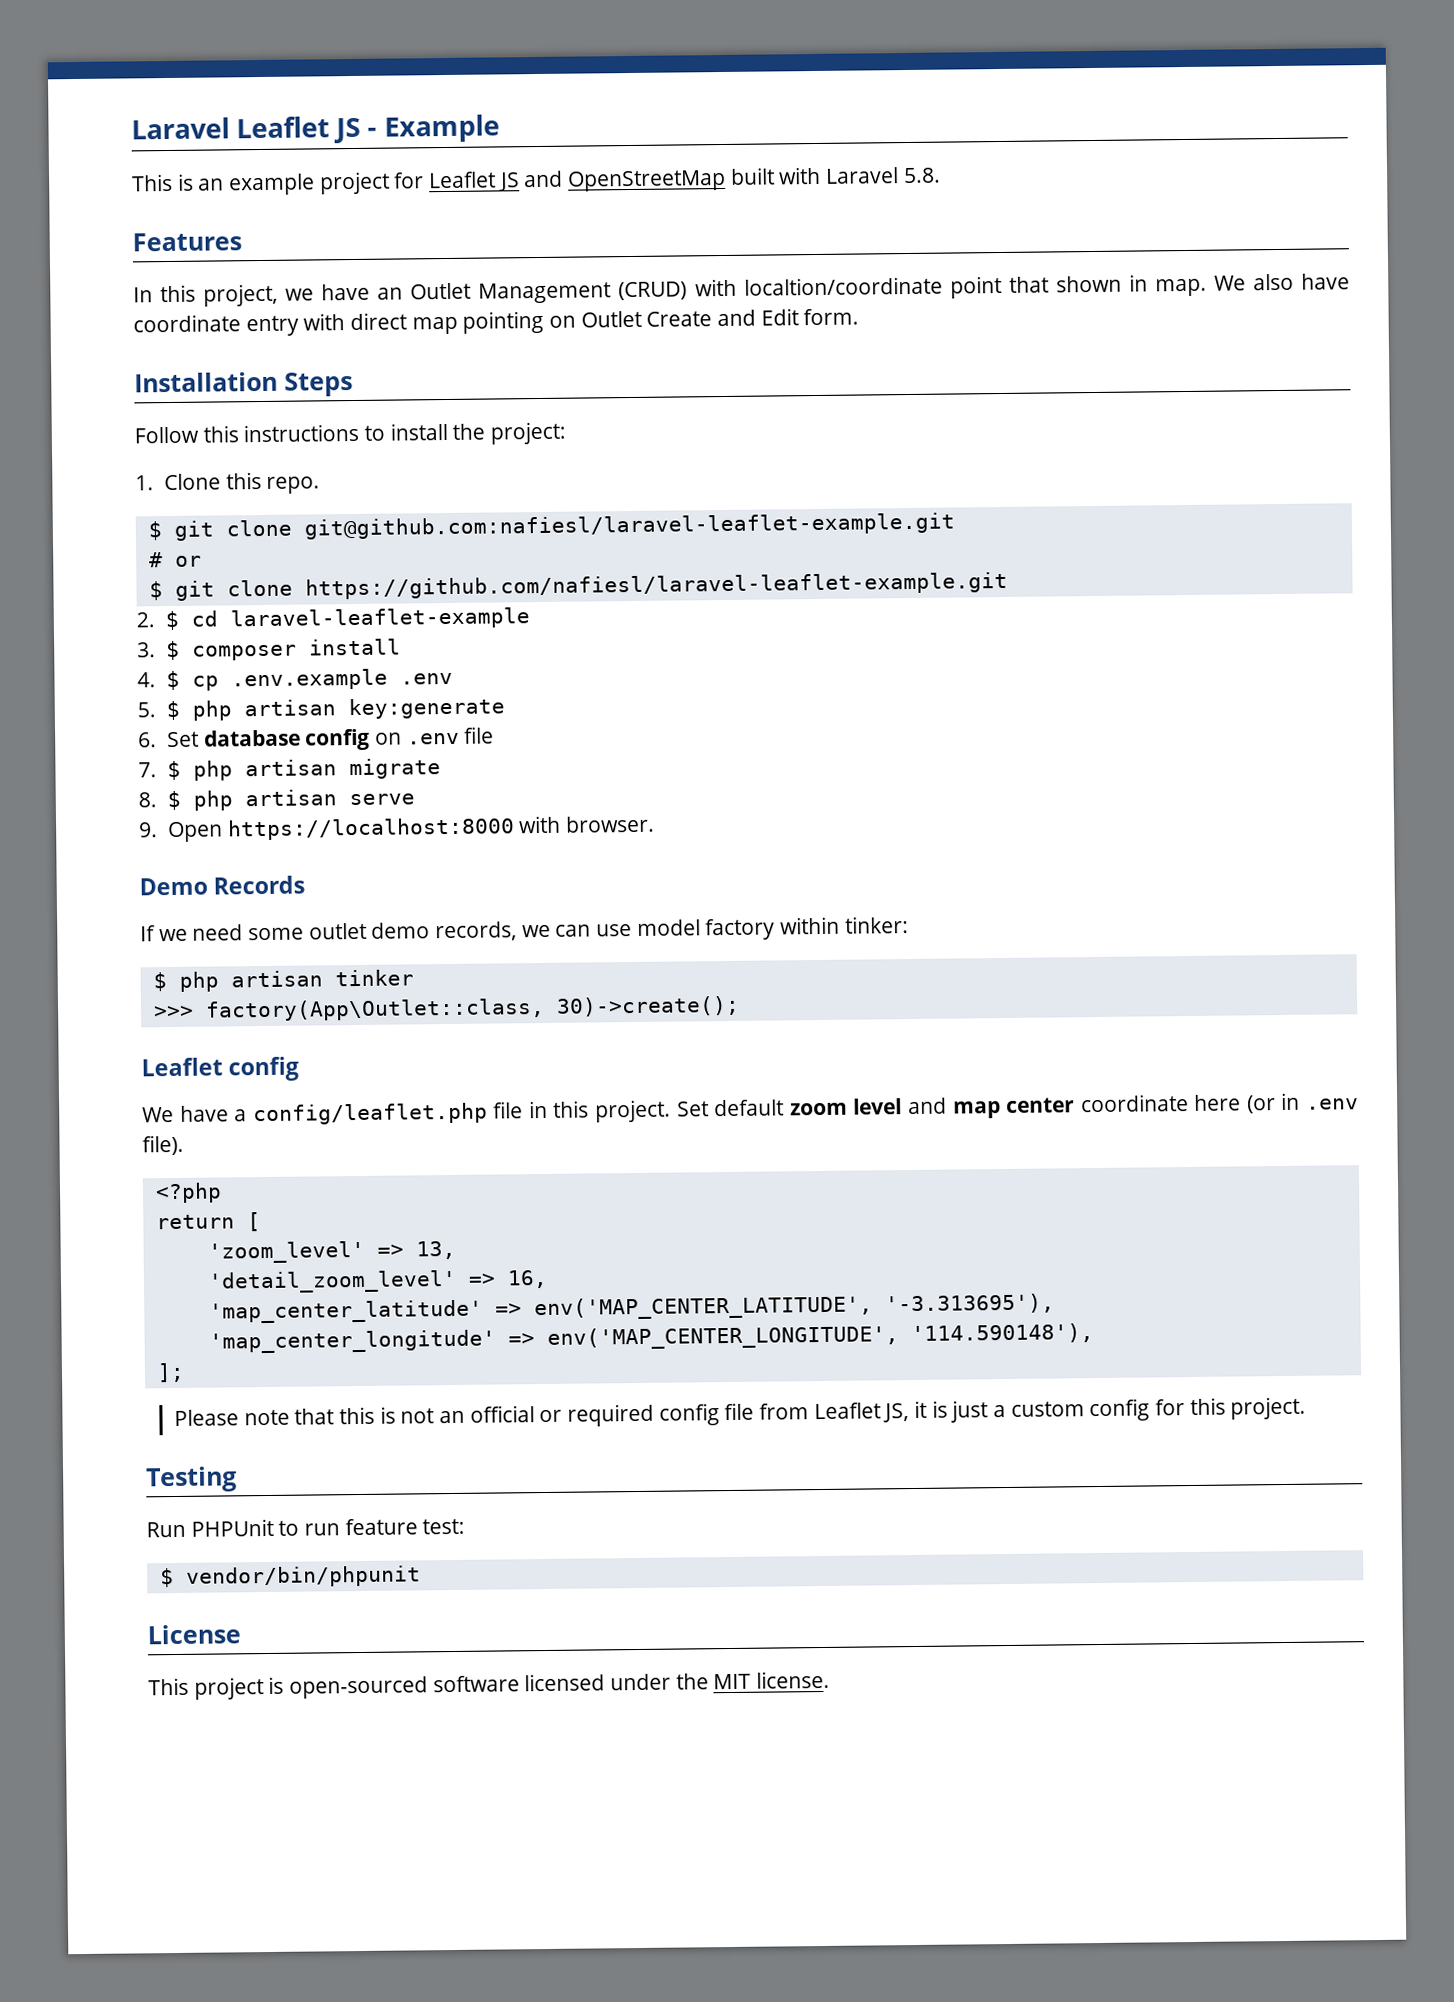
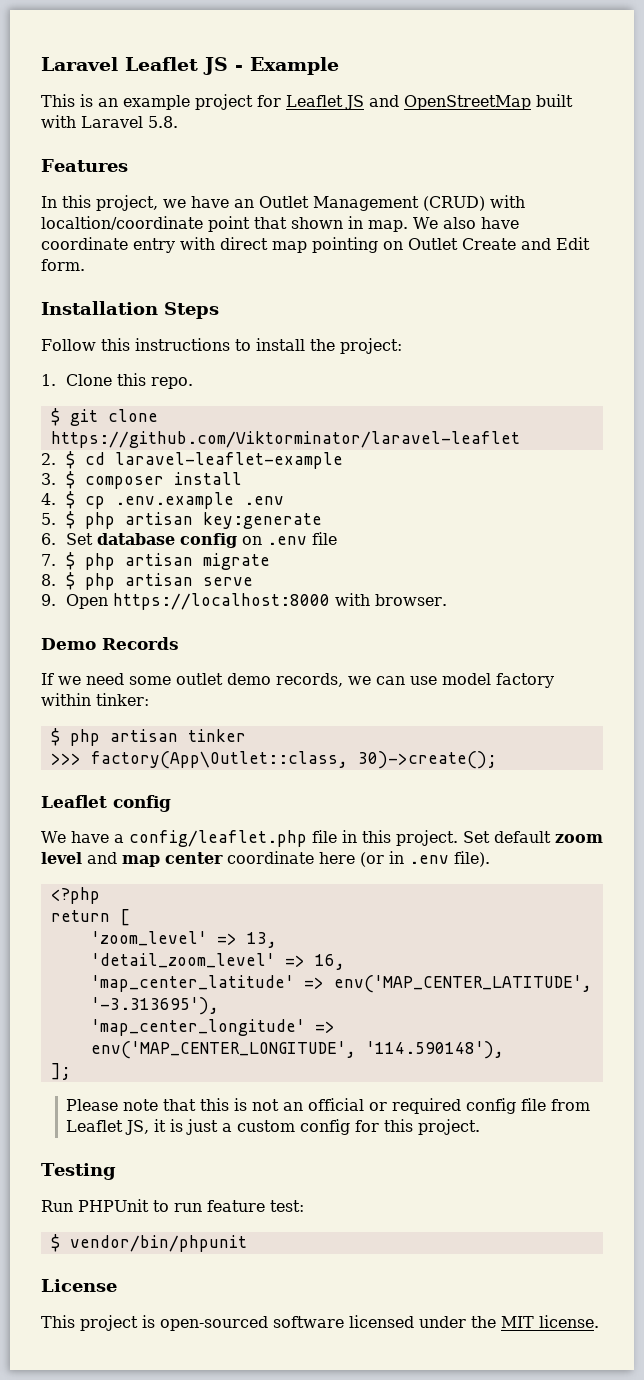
[303,512,955,540] [148,552,202,568] [148,571,1008,601] git@github.com:nafiesl/laravel-leaflet-example.git // # or // $ git clone https://github.com/nafiesl/laravel-leaflet-example.git -> [50,431,520,448] https://github.com/Viktorminator/laravel-leaflet

